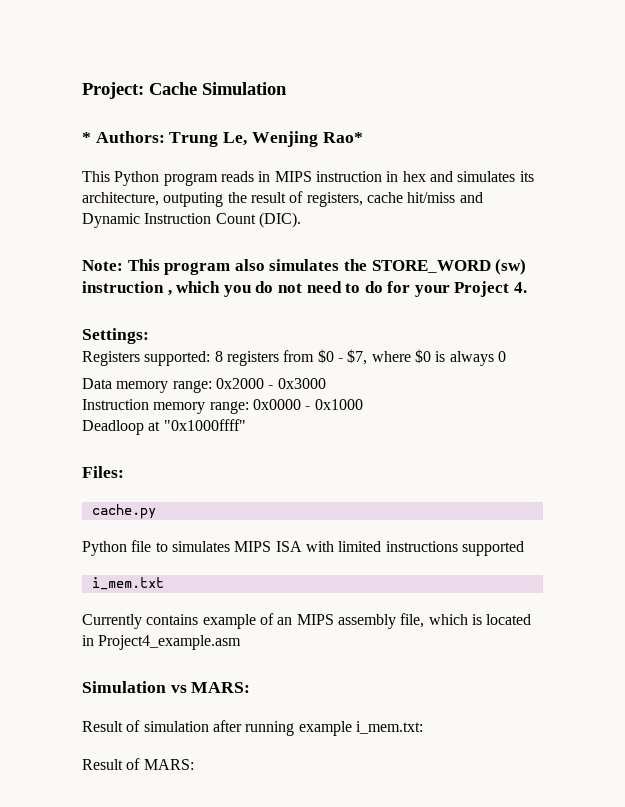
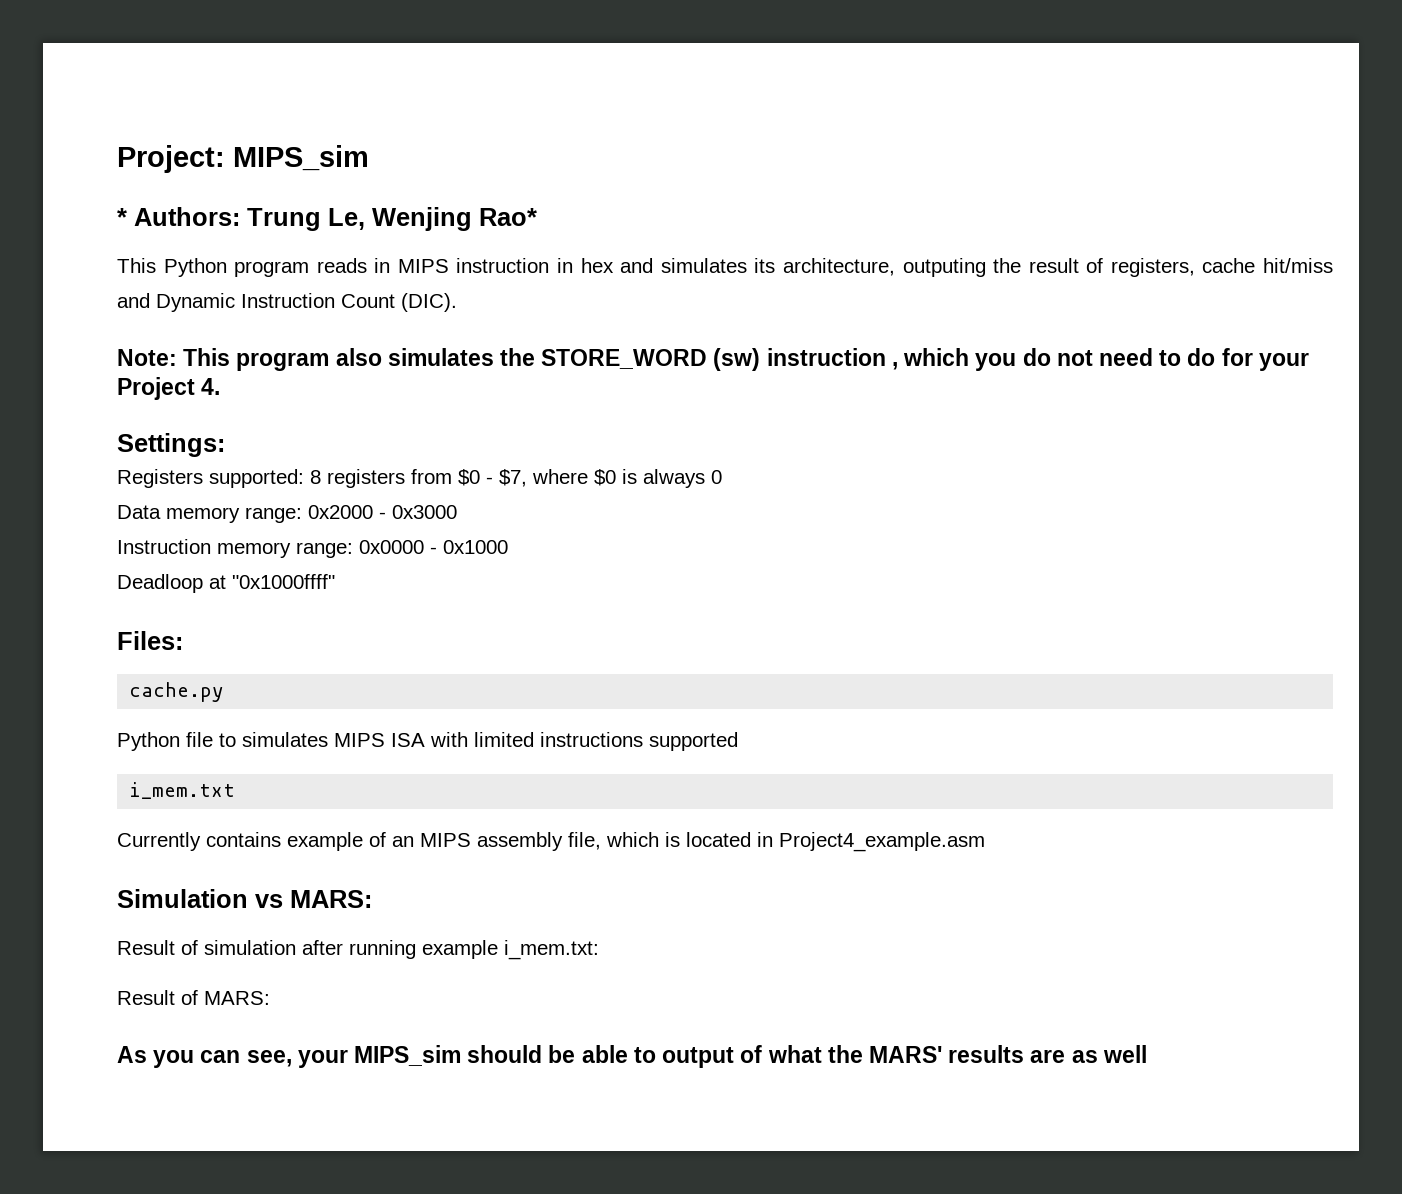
[149,82,287,95] Cache Simulation -> [233,145,369,171] MIPS_sim
(194, 764) none -> [117,1045,1147,1068] // As you can see, your MIPS_sim should be able to output of what the MARS' results are as well

